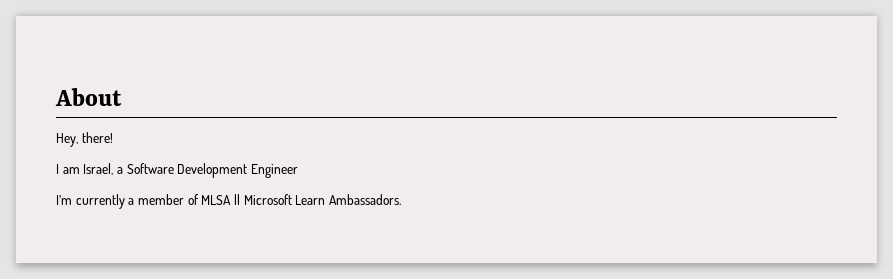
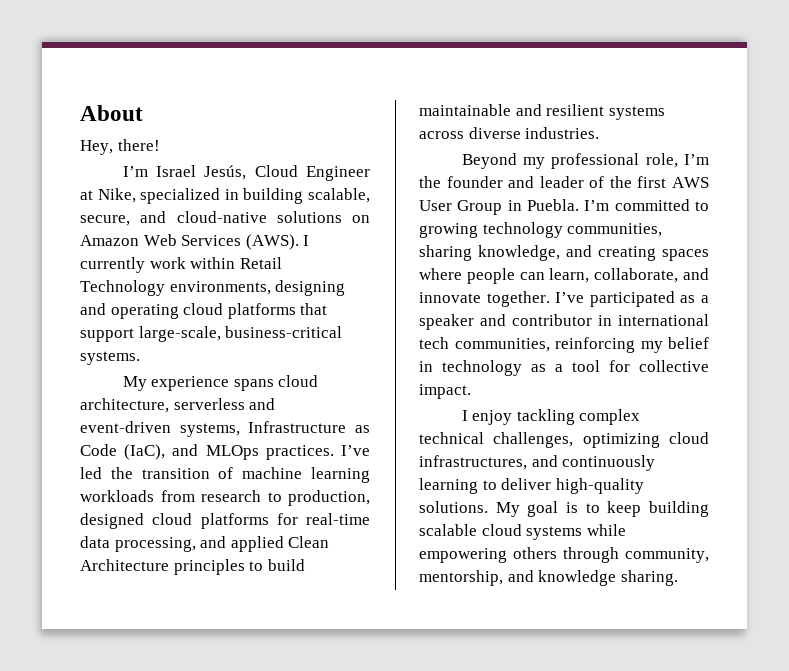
[56,163,298,178] [56,194,401,209] I am Israel, a Software Development Engineer // I’m currently a member of MLSA || Microsoft Learn Ambassadors. -> [122,165,370,181] [80,188,370,204] [80,211,370,226] [80,234,310,250] [80,257,282,273] [80,280,346,296] [80,303,328,319] [80,326,343,342] [80,351,140,365] [122,375,319,391] [80,398,276,413] [80,421,371,437] [80,444,370,460] [80,467,371,483] [80,490,370,506] [80,513,370,529] [80,536,330,552] [80,559,305,575] [419,104,665,120] [419,127,600,139] [461,153,709,169] [419,176,709,188] [419,199,709,215] [419,222,663,238] [419,245,709,261] [419,268,709,284] [419,291,709,307] [419,314,709,330] [419,337,709,353] [419,360,709,376] [419,384,471,399] [461,409,641,425] [419,432,709,448] [419,455,656,471] [419,478,644,494] [419,501,709,517] [419,524,626,540] [419,547,709,563] [419,570,678,586] I’m Israel Jesús, Cloud Engineer at Nike, specialized in building scalable, secure, and cloud-native solutions on Amazon Web Services (AWS). I currently work within Retail Technology environments, designing and operating cloud platforms that support large-scale, business-critical systems. // My experience spans cloud architecture, serverless and event-driven systems, Infrastructure as Code (IaC), and MLOps practices. I’ve led the transition of machine learning workloads from research to production, designed cloud platforms for real-time data processing, and applied Clean Architecture principles to build maintainable and resilient systems across diverse industries. // Beyond my professional role, I’m the founder and leader of the first AWS User Group in Puebla. I’m committed to growing technology communities, sharing knowledge, and creating spaces where people can learn, collaborate, and innovate together. I’ve participated as a speaker and contributor in international tech communities, reinforcing my belief in technology as a tool for collective impact. // I enjoy tackling complex technical challenges, optimizing cloud infrastructures, and continuously learning to deliver high-quality solutions. My goal is to keep building scalable cloud systems while empowering others through community, mentorship, and knowledge sharing.

